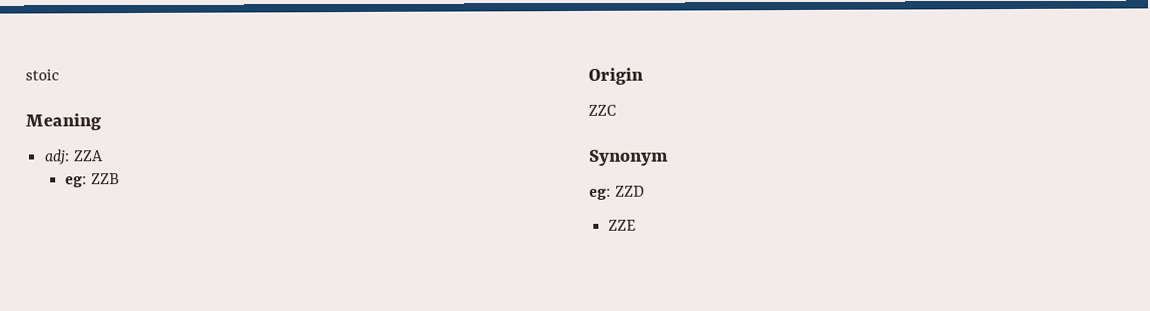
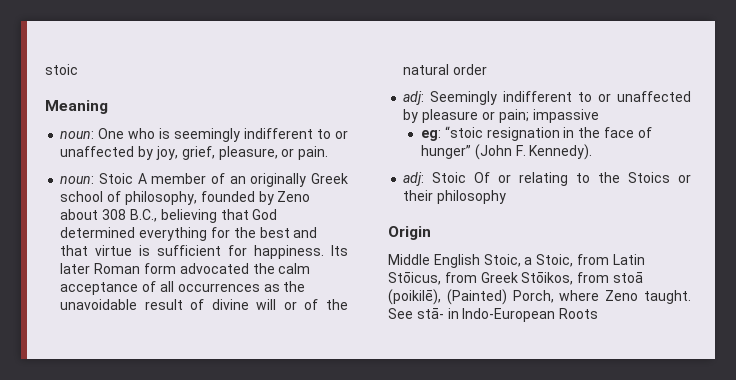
[44,149,104,165] [65,173,121,188] [588,67,644,85] [588,104,616,116] [588,149,669,166] [589,185,645,200] [608,219,637,231] adj: ZZA // eg: ZZB // Origin // ZZC // Synonym // eg: ZZD // ZZE -> [60,128,348,142] [60,146,329,160] [60,173,348,187] [60,191,311,205] [60,209,278,223] [60,227,318,241] [60,245,349,259] [60,263,311,274] [60,281,306,295] [60,299,348,310] [403,64,488,75] [403,91,692,105] [403,109,599,123] [421,126,652,141] [421,144,593,160] [403,172,691,186] [403,190,507,204] [388,226,431,240] [388,254,645,268] [388,272,643,285] [388,289,691,305] [388,308,599,322] noun: One who is seemingly indifferent to or unaffected by joy, grief, pleasure, or pain. // noun: Stoic A member of an originally Greek school of philosophy, founded by Zeno about 308 B.C., believing that God determined everything for the best and that virtue is sufficient for happiness. Its later Roman form advocated the calm acceptance of all occurrences as the unavoidable result of divine will or of the natural order // adj: Seemingly indifferent to or unaffected by pleasure or pain; impassive // eg: “stoic resignation in the face of hunger” (John F. Kennedy). // adj: Stoic Of or relating to the Stoics or their philosophy // Origin // Middle English Stoic, a Stoic, from Latin Stōicus, from Greek Stōikos, from stoā (poikilē), (Painted) Porch, where Zeno taught. See stā- in Indo-European Roots

